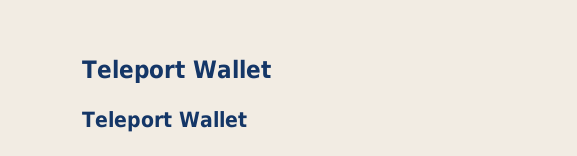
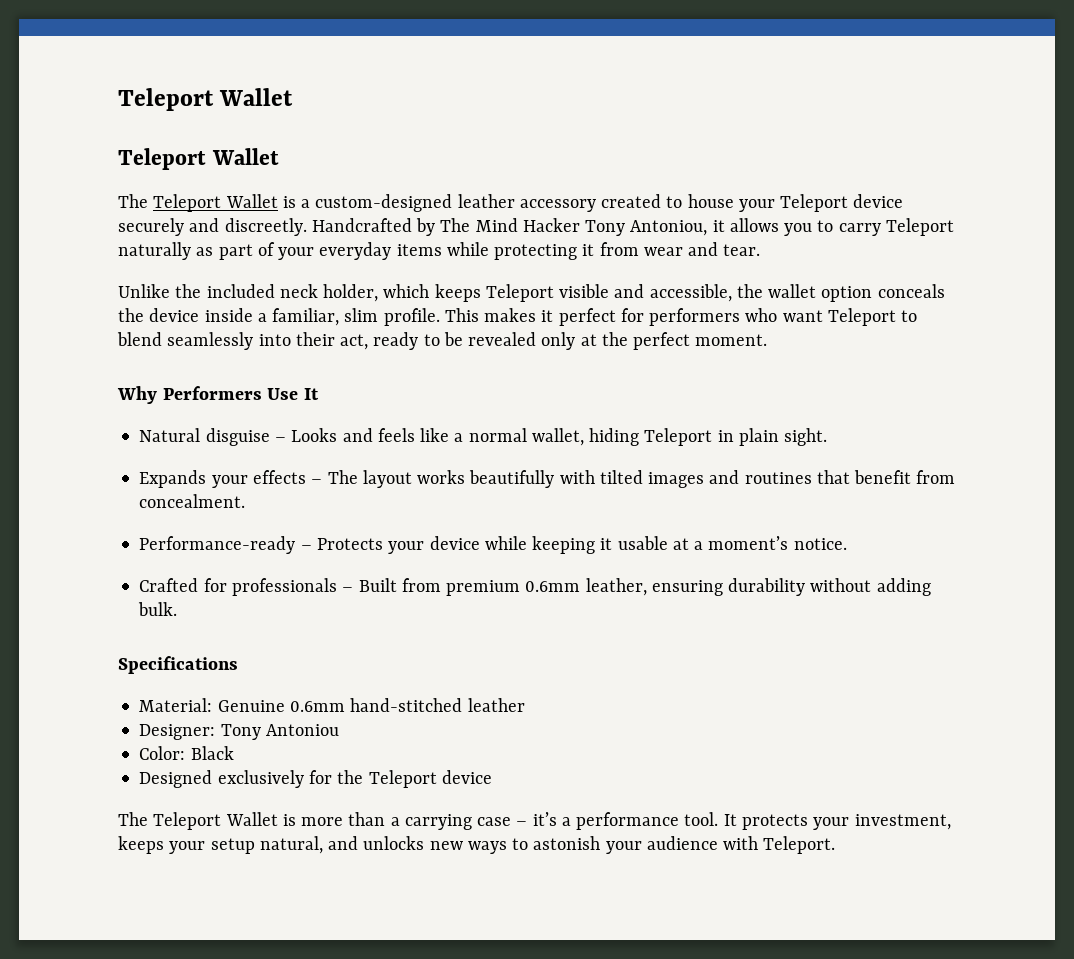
(247, 119) none -> [118,194,904,212] [118,218,954,236] [118,242,761,260] [118,284,945,302] [118,308,918,326] [117,332,768,350] [117,386,320,404] [139,428,828,446] [139,470,956,488] [139,494,246,508] [139,536,847,554] [139,578,931,596] [138,602,178,616] [118,656,238,674] [139,698,525,712] [139,724,339,740] [139,746,234,760] [139,770,492,788] [118,812,951,830] [118,836,836,854] // The Teleport Wallet is a custom-designed leather accessory created to house your Teleport device securely and discreetly. Handcrafted by The Mind Hacker Tony Antoniou, it allows you to carry Teleport naturally as part of your everyday items while protecting it from wear and tear. // Unlike the included neck holder, which keeps Teleport visible and accessible, the wallet option conceals the device inside a familiar, slim profile. This makes it perfect for performers who want Teleport to blend seamlessly into their act, ready to be revealed only at the perfect moment. // Why Performers Use It // Natural disguise – Looks and feels like a normal wallet, hiding Teleport in plain sight. // Expands your effects – The layout works beautifully with tilted images and routines that benefit from concealment. // Performance-ready – Protects your device while keeping it usable at a moment’s notice. // Crafted for professionals – Built from premium 0.6mm leather, ensuring durability without adding bulk. // Specifications // Material: Genuine 0.6mm hand-stitched leather // Designer: Tony Antoniou // Color: Black // Designed exclusively for the Teleport device // The Teleport Wallet is more than a carrying case – it’s a performance tool. It protects your investment, keeps your setup natural, and unlocks new ways to astonish your audience with Teleport.

